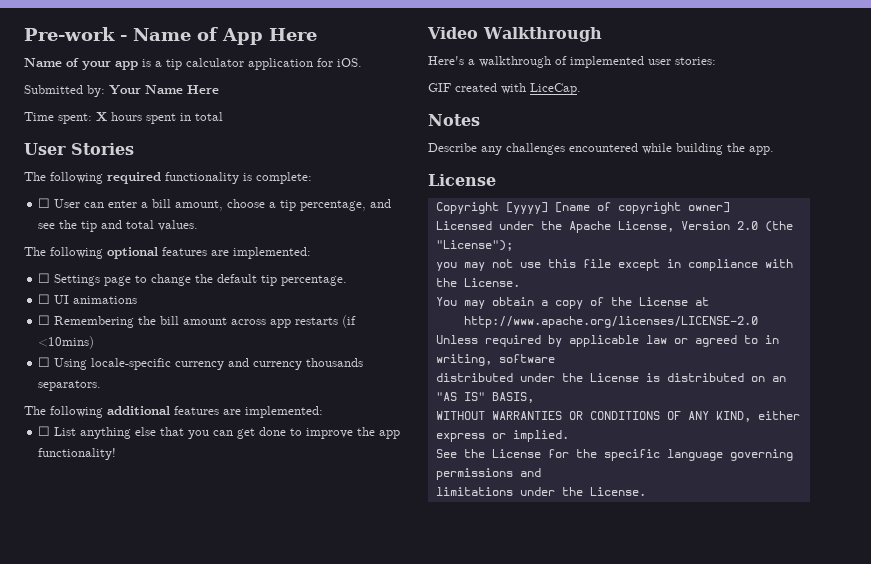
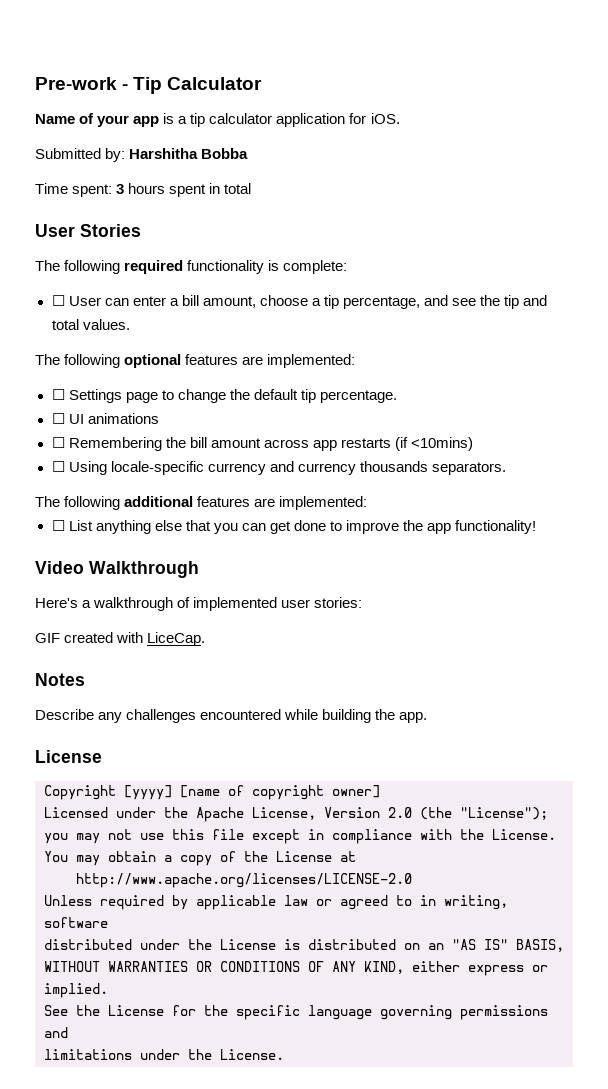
[133,27,317,45] Name of App Here -> [133,77,263,94] Tip Calculator
[109,85,219,95] Your Name Here -> [129,148,249,159] Harshitha Bobba
[96,112,107,121] X -> [116,184,125,194] 3

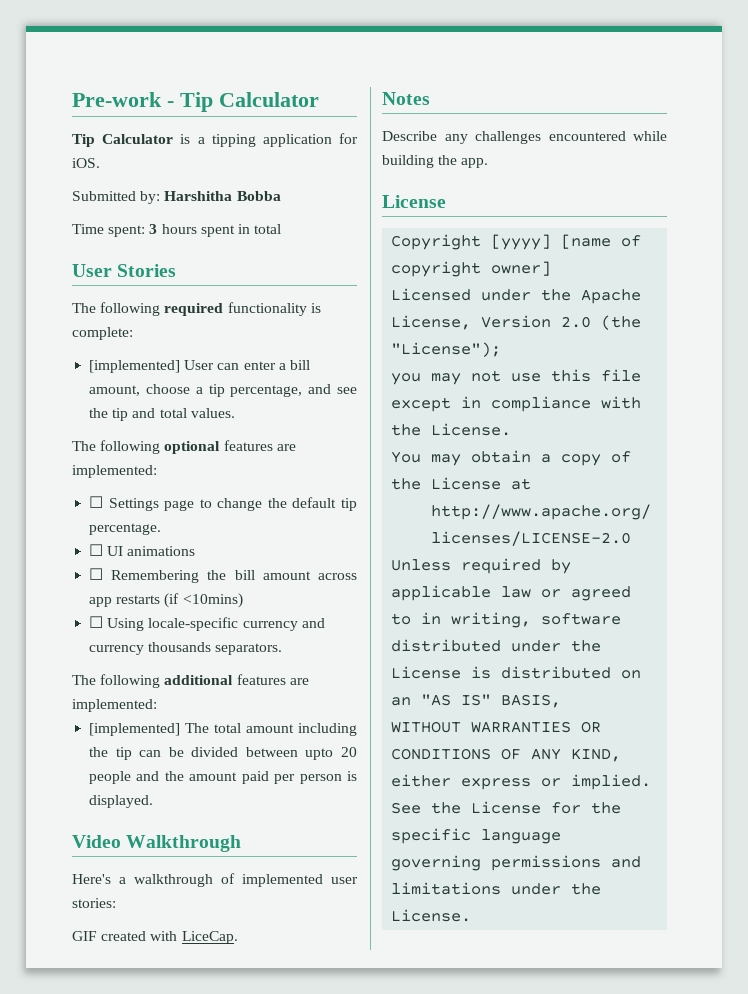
[35,113,273,127] Name of your app is a tip calculator -> [72,134,256,147] Tip Calculator is a tipping
[51,295,65,306] ☐ -> [89,360,181,373] [implemented]
[51,520,537,534] ☐ List anything else that you can get done to improve the app functionality! -> [89,723,357,736] [89,747,357,760] [89,771,357,784] [89,795,154,808] [implemented] The total amount including the tip can be divided between upto 20 people and the amount paid per person is displayed.

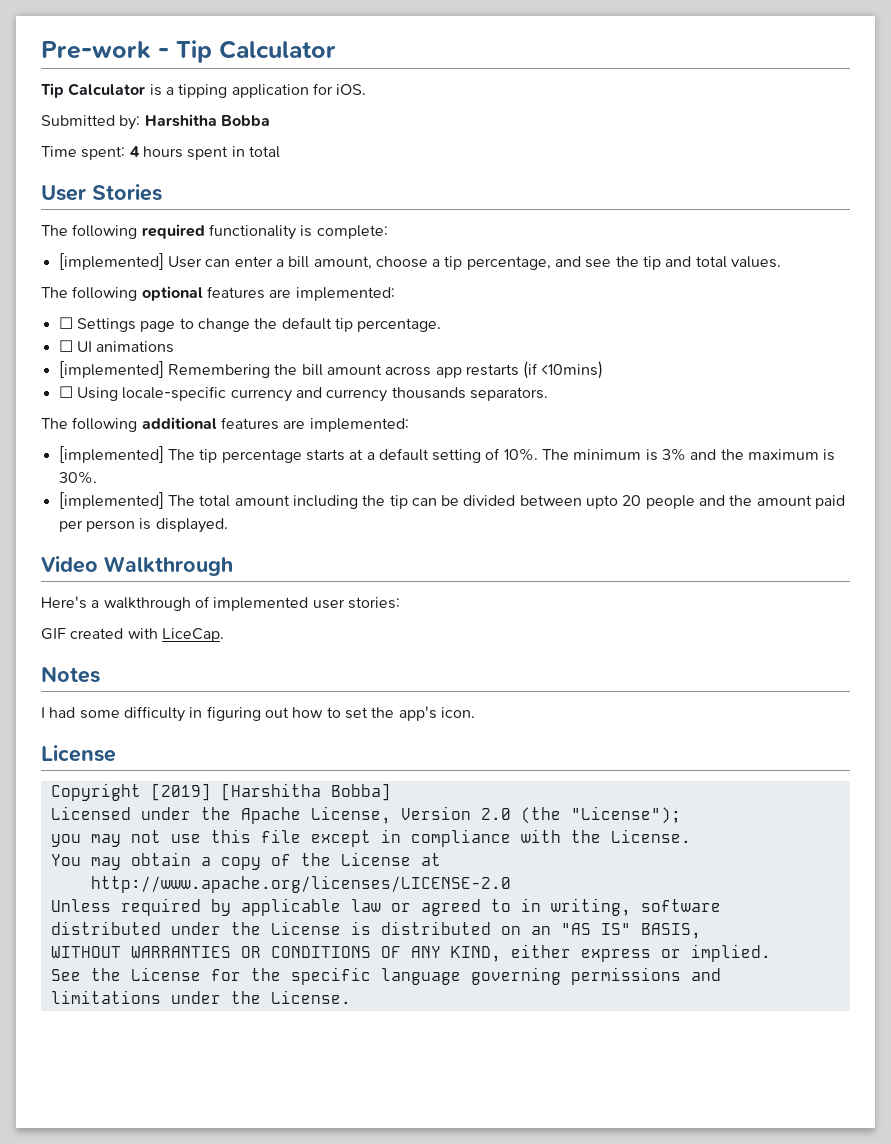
[149,224,158,234] 3 -> [129,146,140,157] 4
[89,568,104,580] ☐ -> [58,361,164,378] [implemented]
(157, 705) none -> [58,446,836,463] [58,471,97,484] // [implemented] The tip percentage starts at a default setting of 10%. The minimum is 3% and the maximum is 30%.
[382,131,667,144] [382,155,489,168] [382,195,446,208] [391,234,642,250] [391,261,552,277] Describe any challenges encountered while building the app. // License // Copyright [yyyy] [name of copyright owner] -> [41,706,475,722] [41,745,116,762] [50,783,391,801] I had some difficulty in figuring out how to set the app's icon. // License // Copyright [2019] [Harshitha Bobba]

